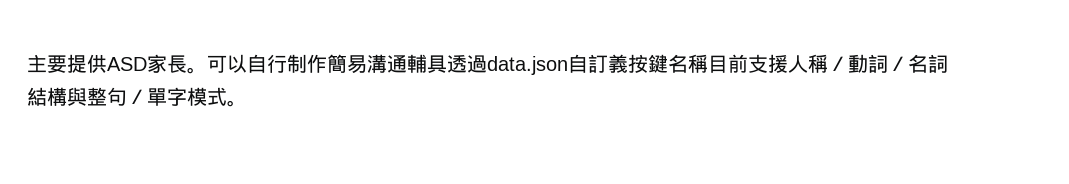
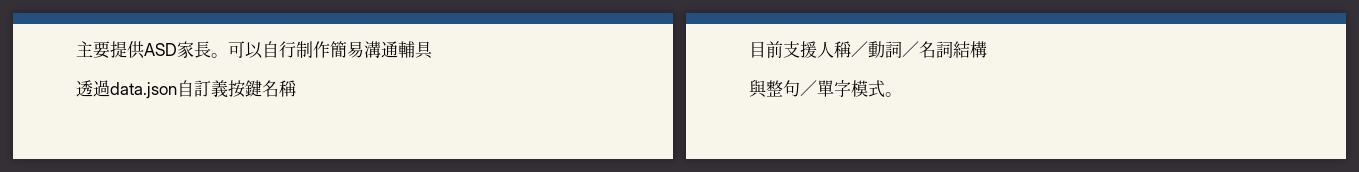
(447, 64) none -> (433, 50) //
(708, 63) none -> (297, 88) //
(67, 96) none -> (987, 49) //

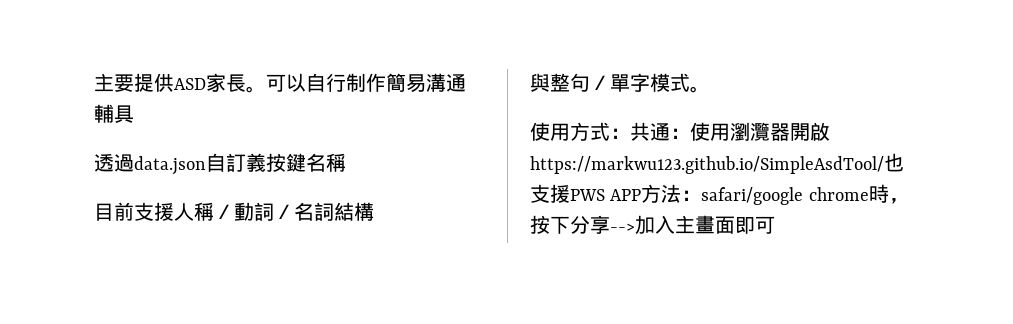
(902, 94) none -> [530,122,830,141] [530,153,904,174] [530,184,909,205] [530,215,775,235] // 使用方式：共通：使用瀏灠器開啟https://markwu123.github.io/SimpleAsdTool/也支援PWS APP方法：safari/google chrome時，按下分享-->加入主畫面即可

